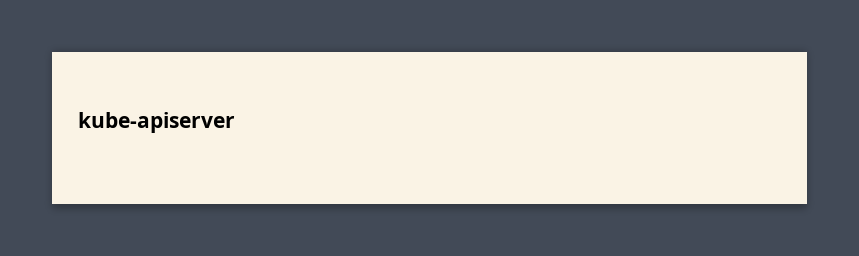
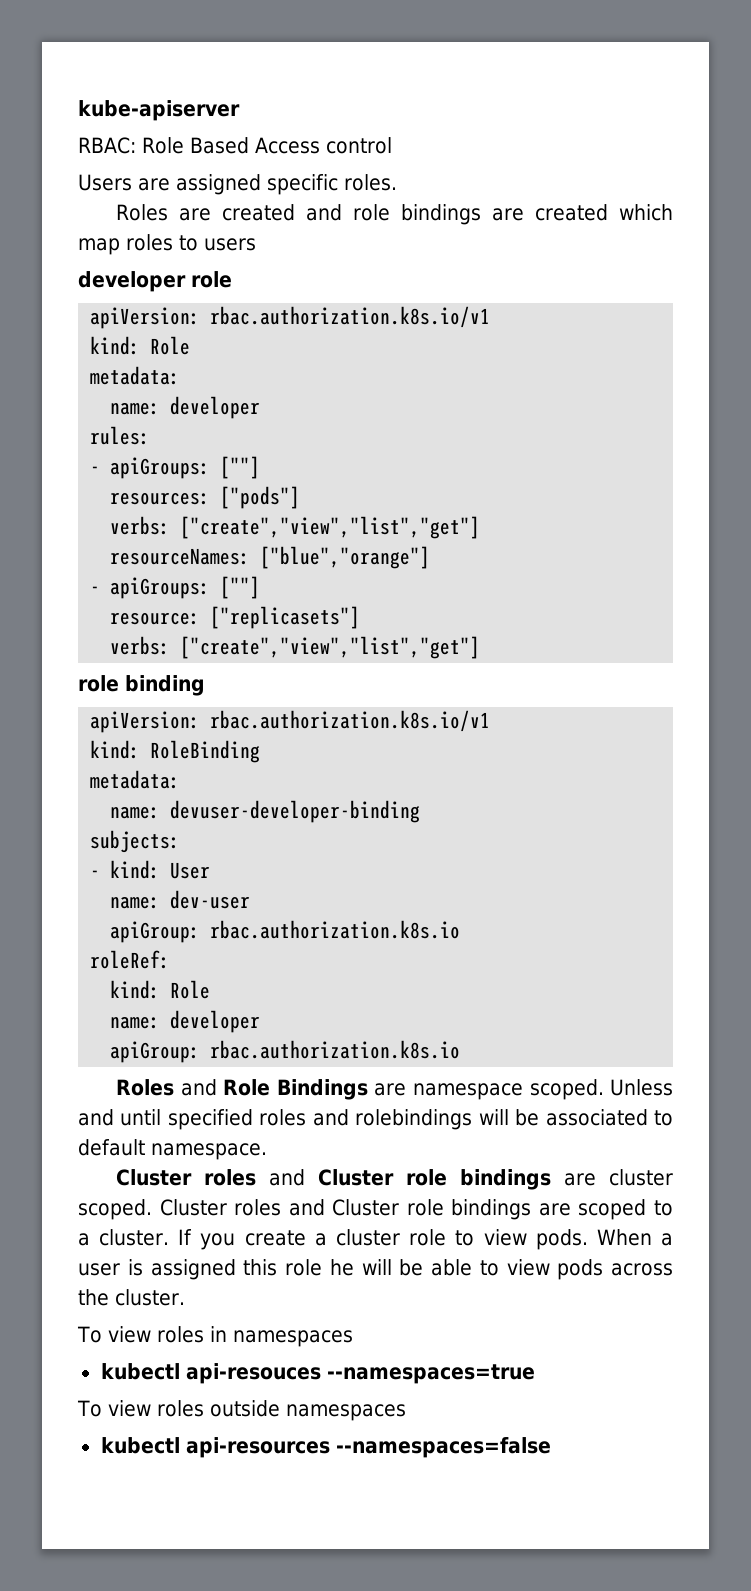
(235, 122) none -> [78,137,392,154] [78,174,397,195] [116,204,673,225] [78,234,256,255] [78,271,232,292] [90,306,491,329] [90,336,191,355] [90,366,181,385] [110,396,261,419] [90,426,151,445] [90,456,261,479] [110,486,301,509] [110,516,481,539] [110,546,431,569] [90,576,261,599] [110,606,361,629] [110,636,481,659] [78,675,205,696] [90,710,491,733] [90,740,261,763] [90,770,181,789] [110,800,421,823] [90,830,181,853] [90,860,211,879] [110,890,251,909] [110,920,461,943] [90,950,171,969] [110,980,211,999] [110,1010,261,1033] [110,1040,461,1063] [116,1079,674,1100] [78,1109,674,1130] [78,1139,267,1160] [116,1169,673,1190] [78,1199,673,1220] [78,1229,673,1250] [78,1259,673,1280] [78,1289,185,1306] [77,1326,353,1347] [100,1363,535,1384] [77,1400,406,1421] [100,1437,551,1458] // RBAC: Role Based Access control // Users are assigned specific roles. // Roles are created and role bindings are created which map roles to users // developer role // apiVersion: rbac.authorization.k8s.io/v1 // kind: Role // metadata: // name: developer // rules: // - apiGroups: [""] // resources: ["pods"] // verbs: ["create","view","list","get"] // resourceNames: ["blue","orange"] // - apiGroups: [""] // resource: ["replicasets"] // verbs: ["create","view","list","get"] // role binding // apiVersion: rbac.authorization.k8s.io/v1 // kind: RoleBinding // metadata: // name: devuser-developer-binding // subjects: // - kind: User // name: dev-user // apiGroup: rbac.authorization.k8s.io // roleRef: // kind: Role // name: developer // apiGroup: rbac.authorization.k8s.io // Roles and Role Bindings are namespace scoped. Unless and until specified roles and rolebindings will be associated to default namespace. // Cluster roles and Cluster role bindings are cluster scoped. Cluster roles and Cluster role bindings are scoped to a cluster. If you create a cluster role to view pods. When a user is assigned this role he will be able to view pods across the cluster. // To view roles in namespaces // kubectl api-resouces --namespaces=true // To view roles outside namespaces // kubectl api-resources --namespaces=false

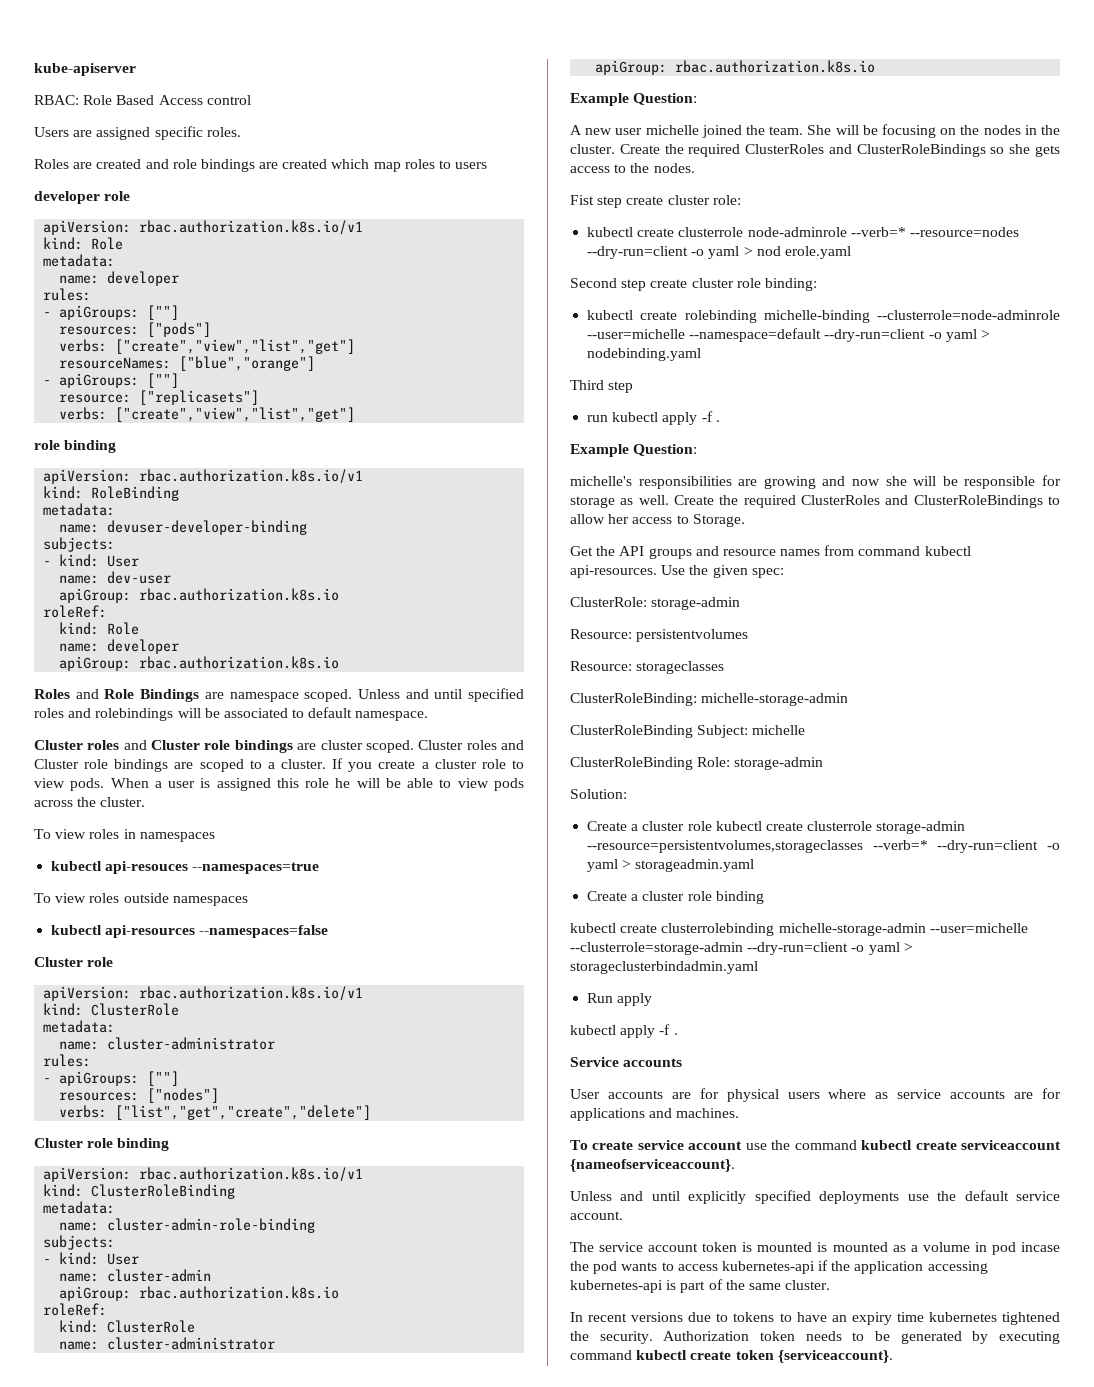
(551, 1447) none -> [34,957,114,967] [43,986,364,1001] [43,1003,180,1016] [43,1020,116,1033] [59,1037,276,1050] [43,1054,92,1067] [43,1071,180,1086] [59,1088,220,1103] [59,1105,372,1120] [34,1138,170,1151] [43,1167,364,1182] [43,1184,236,1199] [43,1201,116,1214] [59,1218,316,1233] [43,1235,116,1250] [43,1252,140,1265] [59,1269,212,1282] [59,1286,340,1301] [43,1303,108,1316] [59,1320,196,1333] [59,1337,276,1350] [595,60,876,75] [570,93,698,106] [570,124,1060,138] [570,144,1060,157] [570,163,695,173] [570,195,741,208] [587,227,1019,237] [587,246,851,259] [570,278,817,291] [587,310,1060,323] [587,328,990,342] [587,348,702,361] [570,380,634,393] [587,411,720,425] [570,444,698,457] [570,475,1061,489] [570,495,1060,508] [570,514,745,527] [570,545,971,559] [570,565,784,578] [570,597,741,610] [570,629,749,642] [570,661,725,674] [570,693,849,706] [570,725,806,738] [570,757,824,770] [570,789,627,799] [587,821,966,834] [587,840,1060,853] [587,859,755,872] [587,891,764,904] [570,923,1028,936] [570,942,913,955] [570,961,758,974] [587,993,653,1006] [570,1024,678,1038] [570,1057,683,1067] [570,1088,1061,1102] [570,1108,740,1121] [570,1140,1061,1150] [570,1159,735,1172] [570,1190,1060,1204] [570,1211,623,1220] [570,1242,1060,1255] [570,1260,988,1274] [570,1279,831,1293] [570,1312,1060,1325] [570,1331,1060,1344] [570,1350,893,1363] // Cluster role // apiVersion: rbac.authorization.k8s.io/v1 // kind: ClusterRole // metadata: // name: cluster-administrator // rules: // - apiGroups: [""] // resources: ["nodes"] // verbs: ["list","get","create","delete"] // Cluster role binding // apiVersion: rbac.authorization.k8s.io/v1 // kind: ClusterRoleBinding // metadata: // name: cluster-admin-role-binding // subjects: // - kind: User // name: cluster-admin // apiGroup: rbac.authorization.k8s.io // roleRef: // kind: ClusterRole // name: cluster-administrator // apiGroup: rbac.authorization.k8s.io // Example Question: // A new user michelle joined the team. She will be focusing on the nodes in the cluster. Create the required ClusterRoles and ClusterRoleBindings so she gets access to the nodes. // Fist step create cluster role: // kubectl create clusterrole node-adminrole --verb=* --resource=nodes --dry-run=client -o yaml > nod erole.yaml // Second step create cluster role binding: // kubectl create rolebinding michelle-binding --clusterrole=node-adminrole --user=michelle --namespace=default --dry-run=client -o yaml > nodebinding.yaml // Third step // run kubectl apply -f . // Example Question: // michelle's responsibilities are growing and now she will be responsible for storage as well. Create the required ClusterRoles and ClusterRoleBindings to allow her access to Storage. // Get the API groups and resource names from command kubectl api-resources. Use the given spec: // ClusterRole: storage-admin // Resource: persistentvolumes // Resource: storageclasses // ClusterRoleBinding: michelle-storage-admin // ClusterRoleBinding Subject: michelle // ClusterRoleBinding Role: storage-admin // Solution: // Create a cluster role kubectl create clusterrole storage-admin --resource=persistentvolumes,storageclasses --verb=* --dry-run=client -o yaml > storageadmin.yaml // Create a cluster role binding // kubectl create clusterrolebinding michelle-storage-admin --user=michelle --clusterrole=storage-admin --dry-run=client -o yaml > storageclusterbindadmin.yaml // Run apply // kubectl apply -f . // Service accounts // User accounts are for physical users where as service accounts are for applications and machines. // To create service account use the command kubectl create serviceaccount {nameofserviceaccount}. // Unless and until explicitly specified deployments use the default service account. // The service account token is mounted is mounted as a volume in pod incase the pod wants to access kubernetes-api if the application accessing kubernetes-api is part of the same cluster. // In recent versions due to tokens to have an expiry time kubernetes tightened the security. Authorization token needs to be generated by executing command kubectl create token {serviceaccount}.

